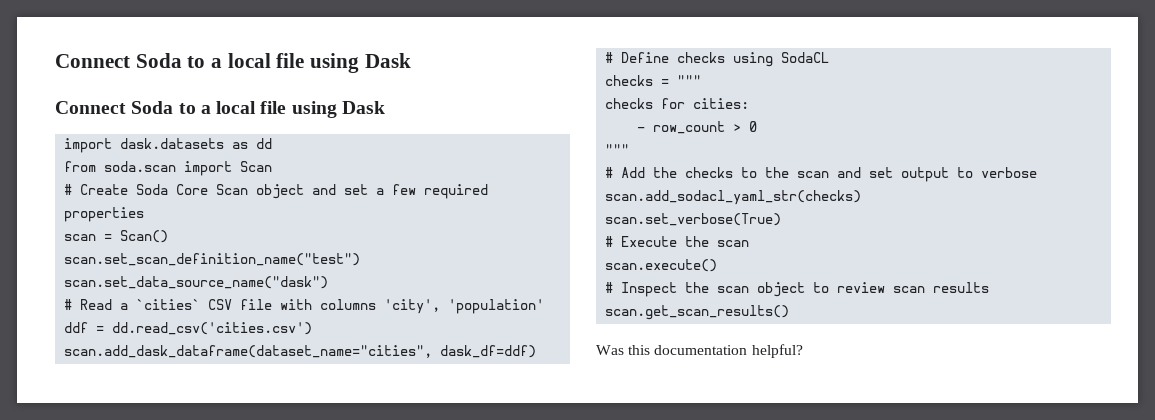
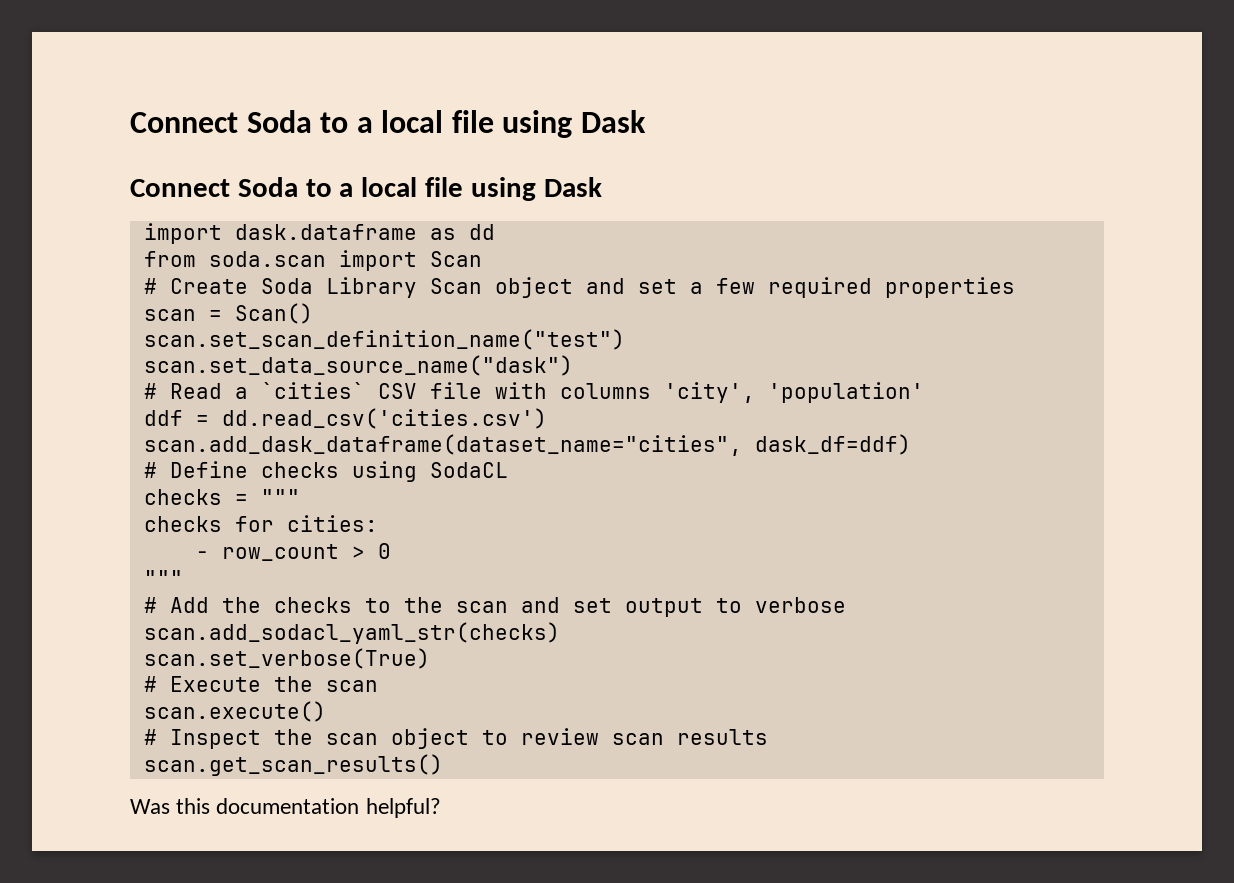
[120,138,225,149] dask.datasets -> [234,224,417,240] dask.dataframe
[176,184,209,195] Core -> [325,277,417,298] Library

